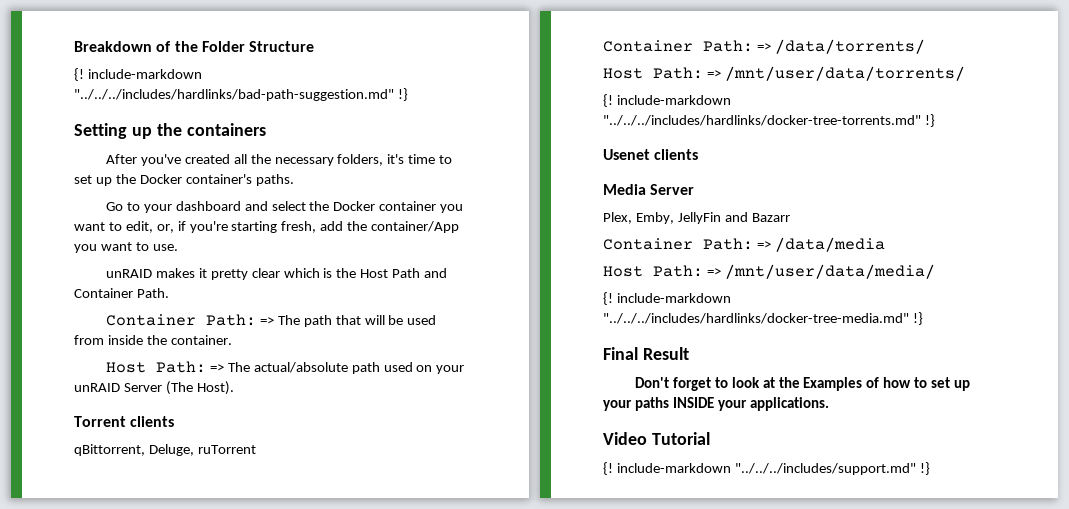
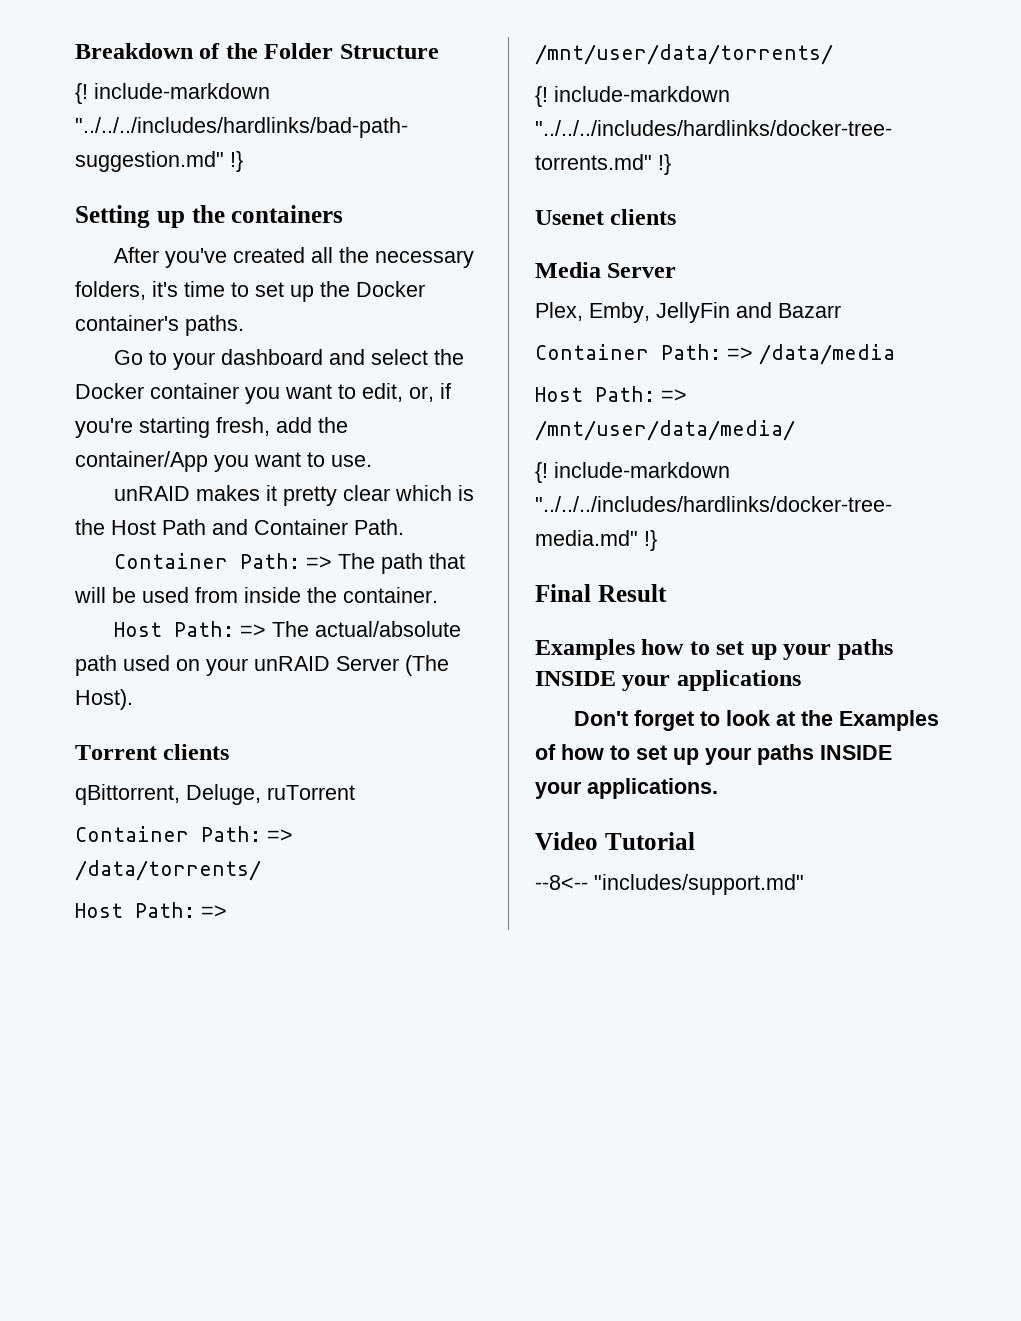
(689, 353) none -> [535,639,893,660] [535,670,801,691] // Examples how to set up your paths INSIDE your applications
[603,462,930,475] {! include-markdown "../../../includes/support.md" !} -> [535,874,804,895] --8<-- "includes/support.md"

